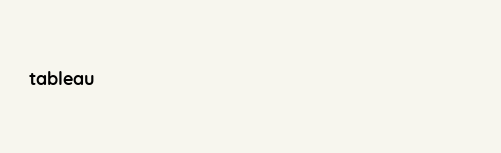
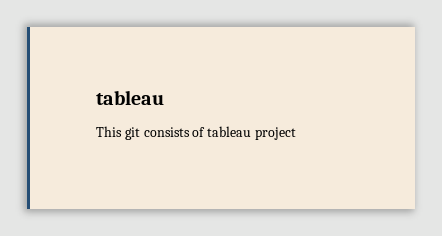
[29,71,95,85] tableau -> [96,90,164,105] [96,126,296,140] tableau // This git consists of tableau project

